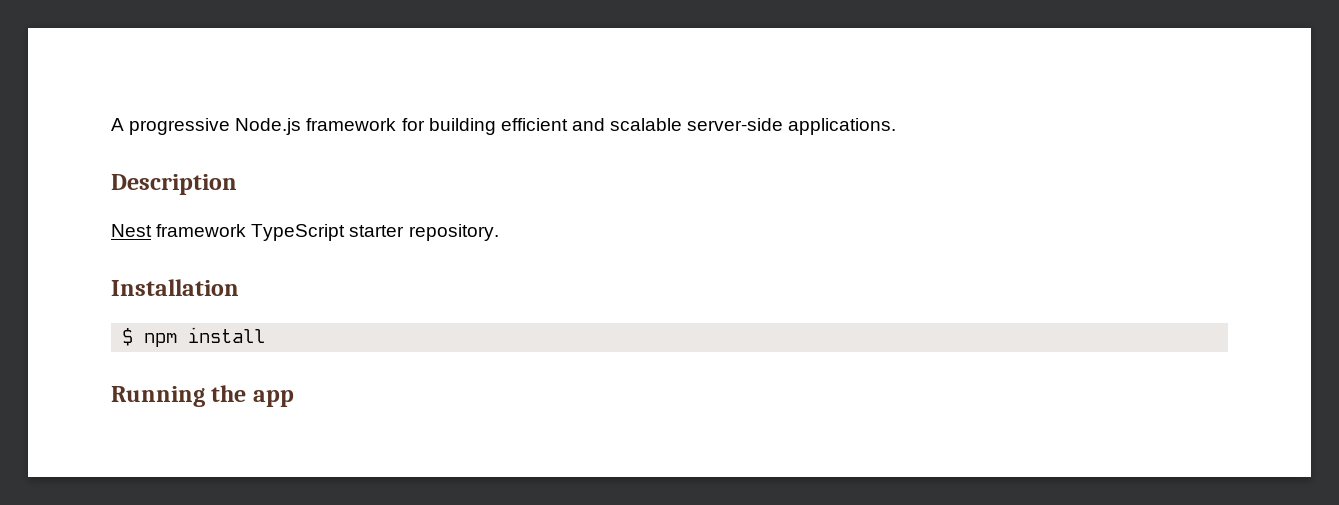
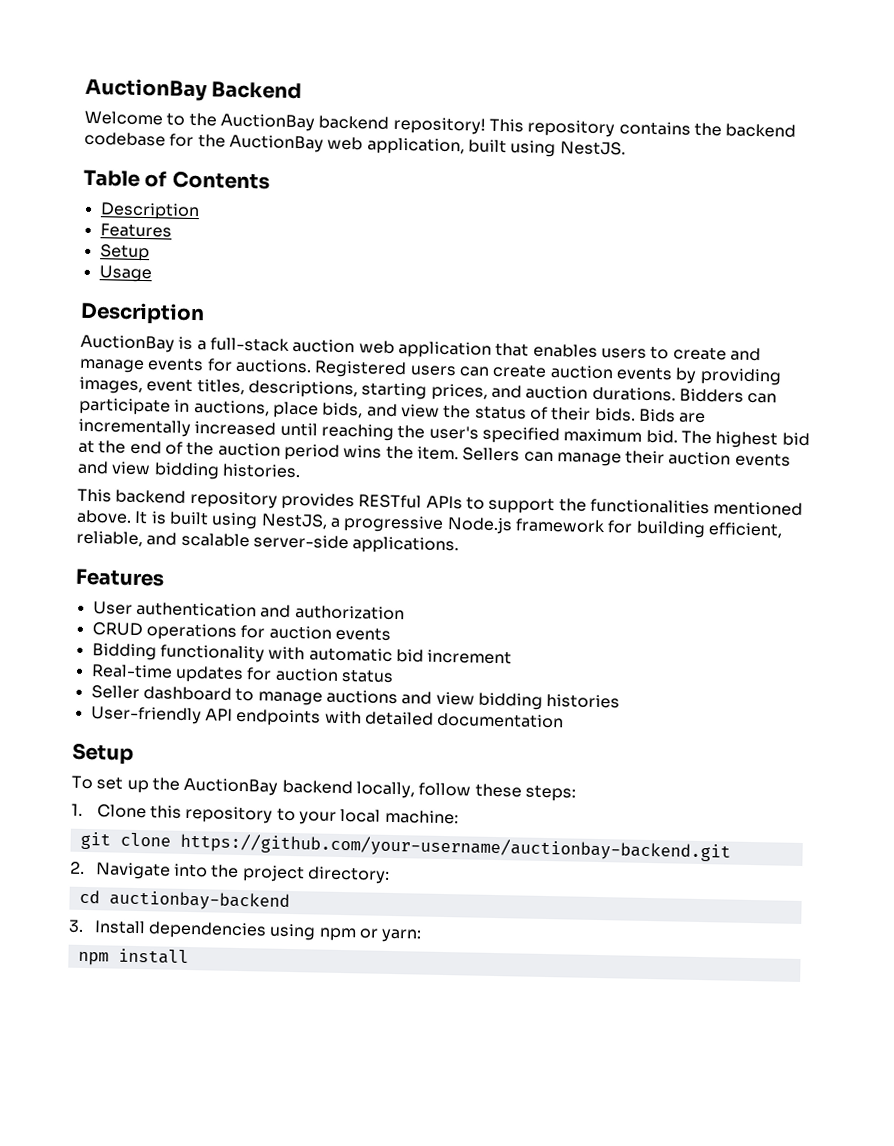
[111,118,124,131] A -> [85,77,303,102] [84,110,797,138] [84,131,626,158] [83,169,270,190] [99,202,200,221] [99,223,172,238] [99,244,150,262] [98,265,152,283] [80,301,205,326] [80,334,761,362] [79,357,782,386] [79,376,778,404] [79,397,707,424] [78,418,810,449] [78,439,791,467] [77,460,301,480] [77,488,804,516] [76,509,341,530] AuctionBay Backend // Welcome to the AuctionBay backend repository! This repository contains the backend codebase for the AuctionBay web application, built using NestJS. // Table of Contents // Description // Features // Setup // Usage // Description // AuctionBay is a full-stack auction web application that enables users to create and manage events for auctions. Registered users can create auction events by providing images, event titles, descriptions, starting prices, and auction durations. Bidders can participate in auctions, place bids, and view the status of their bids. Bids are incrementally increased until reaching the user's specified maximum bid. The highest bid at the end of the auction period wins the item. Sellers can manage their auction events and view bidding histories. // This backend repository provides RESTful APIs to support the functionalities mentioned above. It is built using NestJS, a
[500,118,568,131] efficient -> [707,522,783,539] [76,530,143,548] efficient, reliable,
[111,174,237,195] [111,224,499,241] [111,279,239,296] [122,328,134,346] Description // Nest framework TypeScript starter repository. // Installation // $ -> [75,568,164,587] [92,601,405,621] [91,622,391,641] [91,643,513,665] [90,664,394,684] [90,685,621,710] [90,706,565,729] [72,742,134,765] [71,775,576,802] [71,803,459,825] [79,831,731,862] [70,861,390,884] [78,889,290,911] [68,919,423,943] Features // User authentication and authorization // CRUD operations for auction events // Bidding functionality with automatic bid increment // Real-time updates for auction status // Seller dashboard to manage auctions and view bidding histories // User-friendly API endpoints with detailed documentation // Setup // To set up the AuctionBay backend locally, follow these steps: // 1. Clone this repository to your local machine: // git clone https://github.com/your-username/auctionbay-backend.git // 2. Navigate into the project directory: // cd auctionbay-backend // 3. Install dependencies using npm or yarn: //
[111,385,294,407] // Running the app -> (189, 956) none

